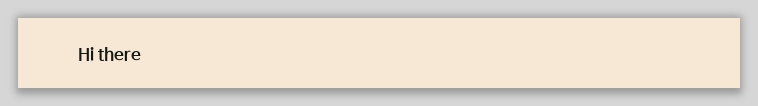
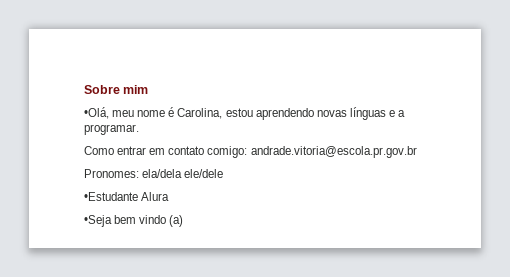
[78,47,142,61] Hi there -> [84,85,149,94] [84,107,406,120] [84,124,139,135] [84,146,417,158] [84,169,224,178] [84,192,170,201] [84,215,184,227] Sobre mim // •Olá, meu nome é Carolina, estou aprendendo novas línguas e a programar. // Como entrar em contato comigo: andrade.vitoria@escola.pr.gov.br // Pronomes: ela/dela ele/dele // •Estudante Alura // •Seja bem vindo (a)

